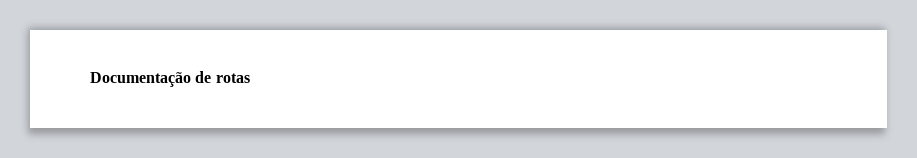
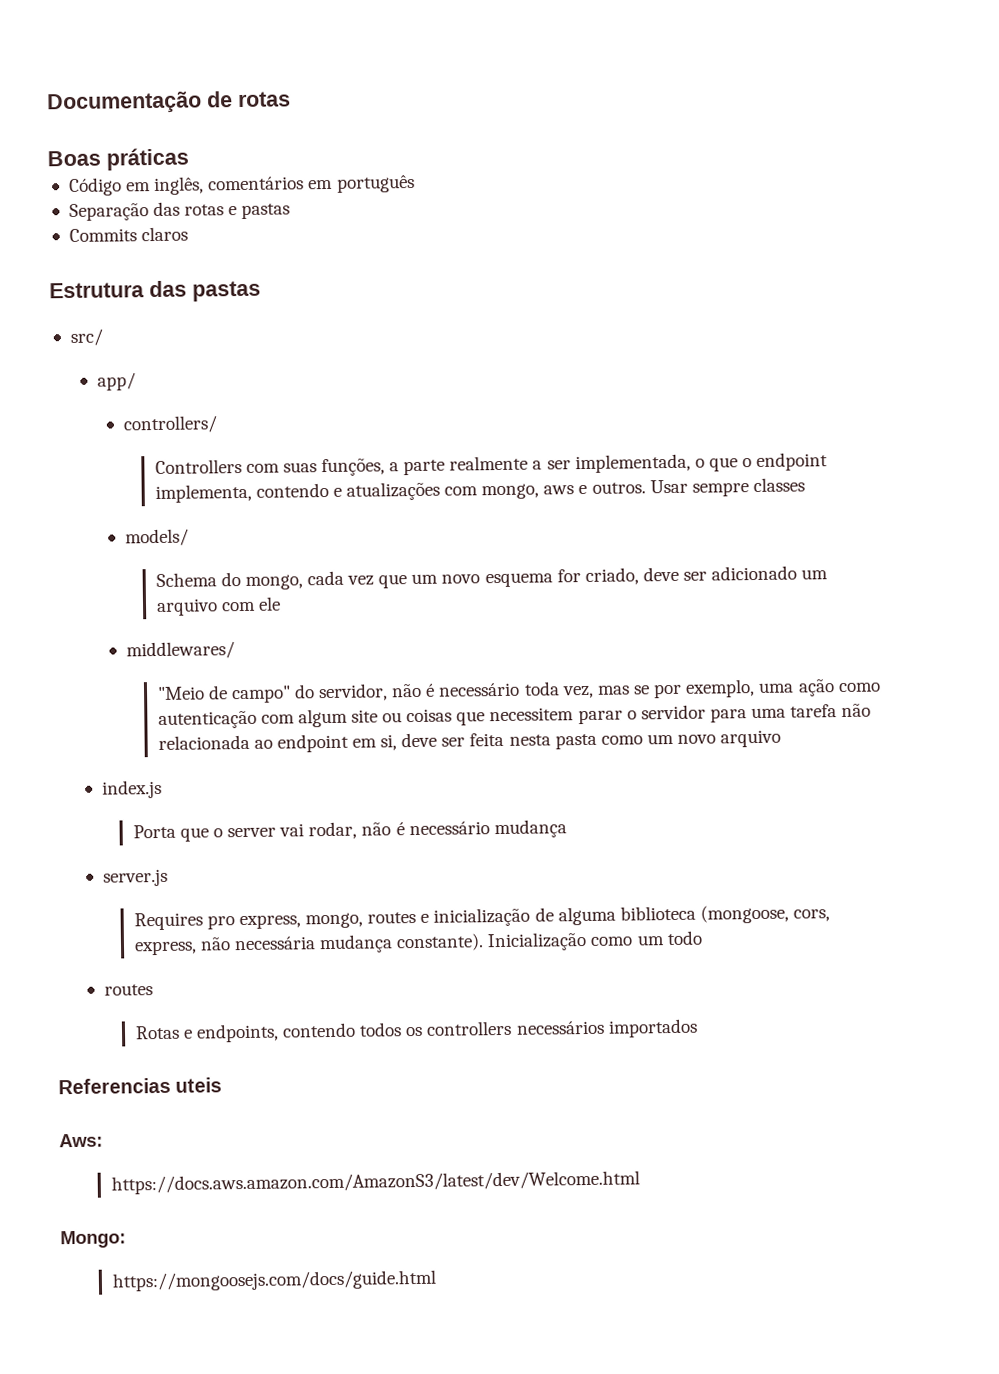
(250, 78) none -> [47,147,189,171] [68,174,415,197] [68,201,291,222] [68,226,189,243] [49,280,261,302] [69,328,103,346] [96,372,136,391] [122,415,218,434] [154,452,829,477] [154,477,805,504] [124,528,189,547] [155,565,829,590] [155,596,281,617] [125,641,235,660] [156,679,881,704] [157,703,872,730] [157,729,782,753] [101,779,162,799] [132,819,567,842] [102,868,168,887] [133,904,831,931] [133,930,703,956] [103,984,153,996] [134,1018,698,1043] [58,1077,223,1095] [59,1133,103,1148] [110,1170,640,1195] [60,1230,126,1249] [111,1269,437,1292] // Boas práticas // Código em inglês, comentários em português // Separação das rotas e pastas // Commits claros // Estrutura das pastas // src/ // app/ // controllers/ // Controllers com suas funções, a parte realmente a ser implementada, o que o endpoint implementa, contendo e atualizações com mongo, aws e outros. Usar sempre classes // models/ // Schema do mongo, cada vez que um novo esquema for criado, deve ser adicionado um arquivo com ele // middlewares/ // "Meio de campo" do servidor, não é necessário toda vez, mas se por exemplo, uma ação como autenticação com algum site ou coisas que necessitem parar o servidor para uma tarefa não relacionada ao endpoint em si, deve ser feita nesta pasta como um novo arquivo // index.js // Porta que o server vai rodar, não é necessário mudança // server.js // Requires pro express, mongo, routes e inicialização de alguma biblioteca (mongoose, cors, express, não necessária mudança constante). Inicialização como um todo // routes // Rotas e endpoints, contendo todos os controllers necessários importados // Referencias uteis // Aws: // https://docs.aws.amazon.com/AmazonS3/latest/dev/Welcome.html // Mongo: // https://mongoosejs.com/docs/guide.html

